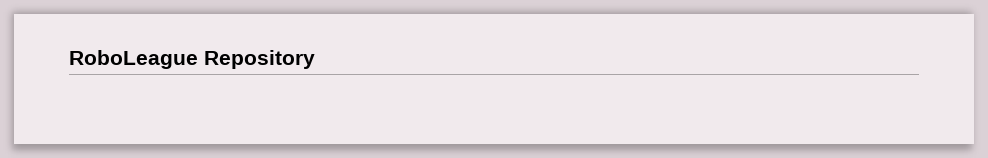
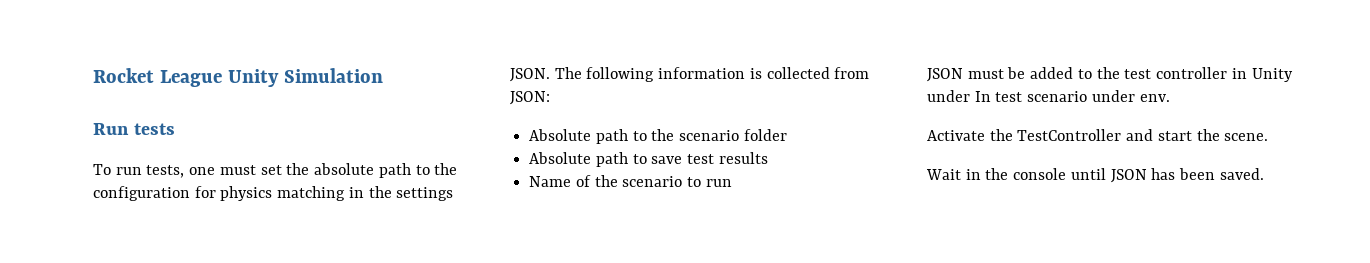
[69,50,315,69] RoboLeague Repository -> [93,68,383,87] [93,123,175,135] [93,163,458,178] [93,186,454,201] [510,67,870,82] [510,91,550,105] [529,129,787,144] [529,152,768,167] [529,175,732,187] [927,67,1293,82] [927,90,1170,102] [927,129,1269,141] [926,168,1264,183] Rocket League Unity Simulation // Run tests // To run tests, one must set the absolute path to the configuration for physics matching in the settings JSON. The following information is collected from JSON: // Absolute path to the scenario folder // Absolute path to save test results // Name of the scenario to run // JSON must be added to the test controller in Unity under In test scenario under env. // Activate the TestController and start the scene. // Wait in the console until JSON has been saved.

